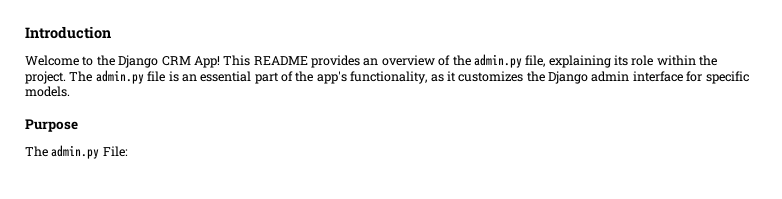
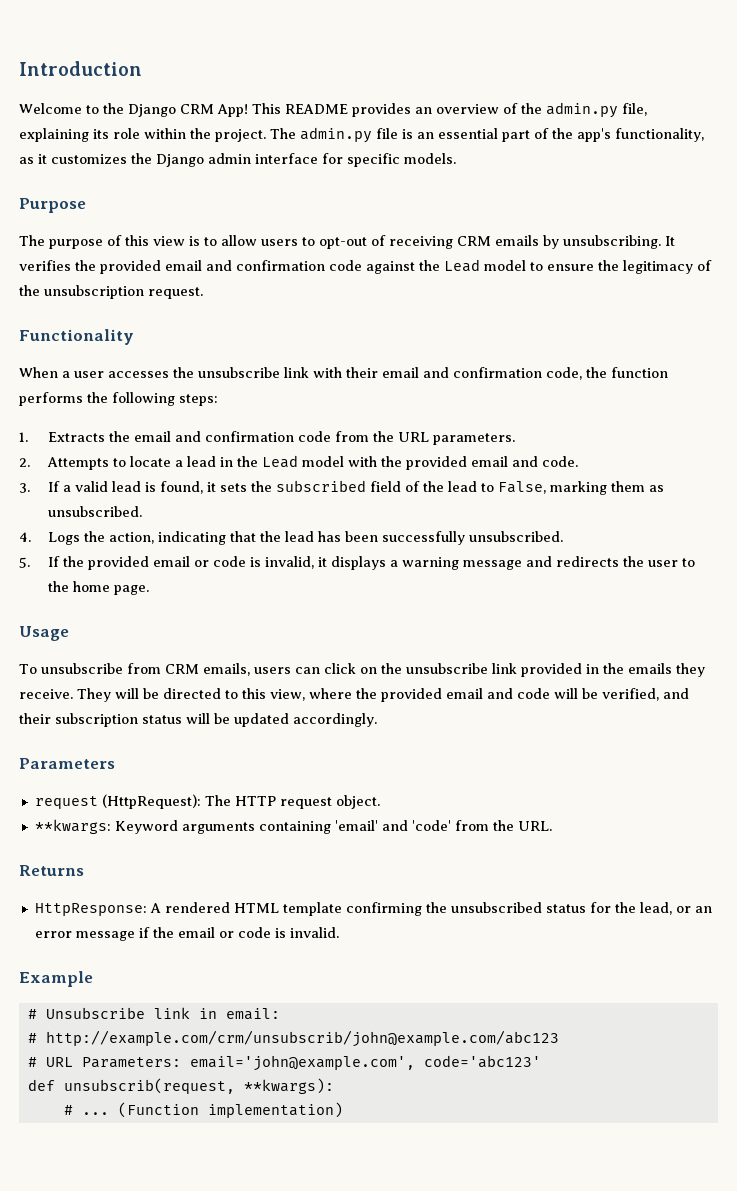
[51,145,128,159] admin.py File: -> [49,235,675,249] [19,259,712,274] [19,285,203,299] [19,329,134,345] [19,367,668,380] [19,392,218,406] [19,431,515,445] [19,455,578,470] [19,480,664,495] [47,506,142,517] [19,531,563,545] [19,556,695,570] [47,581,149,595] [19,626,69,641] [19,663,705,677] [19,688,689,702] [19,713,377,727] [19,758,115,769] [34,794,380,809] [34,819,552,834] [19,865,84,876] [34,902,712,916] [34,927,339,941] [19,971,93,987] [27,1007,280,1020] [27,1030,559,1047] [27,1055,541,1071] [27,1078,334,1094] [63,1102,343,1118] purpose of this view is to allow users to opt-out of receiving CRM emails by unsubscribing. It verifies the provided email and confirmation code against the Lead model to ensure the legitimacy of the unsubscription request. // Functionality // When a user accesses the unsubscribe link with their email and confirmation code, the function performs the following steps: // 1. Extracts the email and confirmation code from the URL parameters. // 2. Attempts to locate a lead in the Lead model with the provided email and code. // 3. If a valid lead is found, it sets the subscribed field of the lead to False, marking them as unsubscribed. // 4. Logs the action, indicating that the lead has been successfully unsubscribed. // 5. If the provided email or code is invalid, it displays a warning message and redirects the user to the home page. // Usage // To unsubscribe from CRM emails, users can click on the unsubscribe link provided in the emails they receive. They will be directed to this view, where the provided email and code will be verified, and their subscription status will be updated accordingly. // Parameters // request (HttpRequest): The HTTP request object. // **kwargs: Keyword arguments containing 'email' and 'code' from the URL. // Returns // HttpResponse: A rendered HTML template confirming the unsubscribed status for the lead, or an error message if the email or code is invalid. // Example // # Unsubscribe link in email: // # http://example.com/crm/unsubscrib/john@example.com/abc123 // # URL Parameters: email='john@example.com', code='abc123' // def unsubscrib(request, **kwargs): // # ... (Function implementation)

